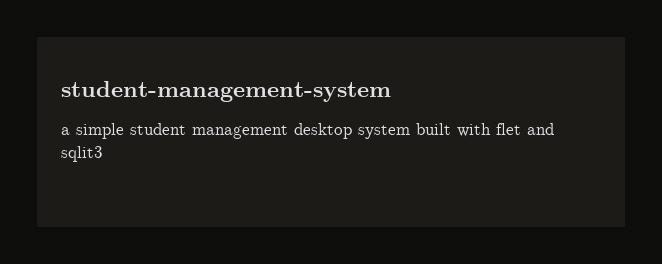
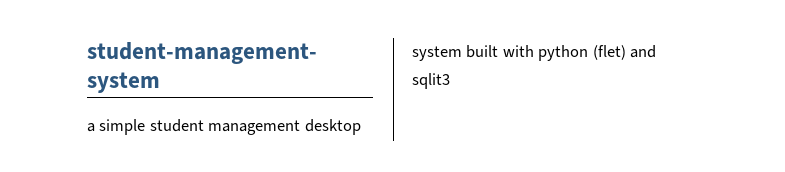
[496,123,521,135] flet -> [538,45,626,61] python (flet)

